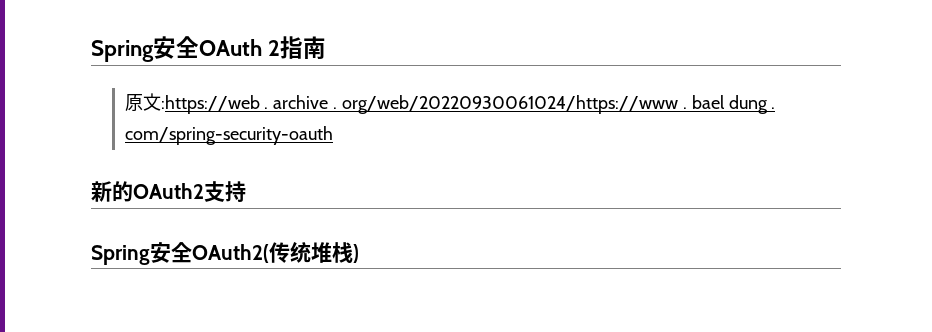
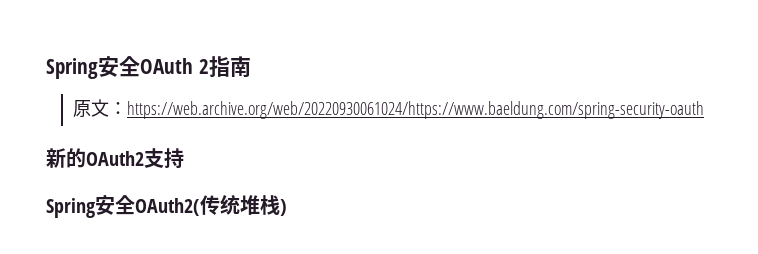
[160,95,776,114] [124,126,333,145] :https://web . archive . org/web/20220930061024/https://www . bael dung . com/spring-security-oauth -> [109,101,705,119] ：https://web.archive.org/web/20220930061024/https://www.baeldung.com/spring-security-oauth

